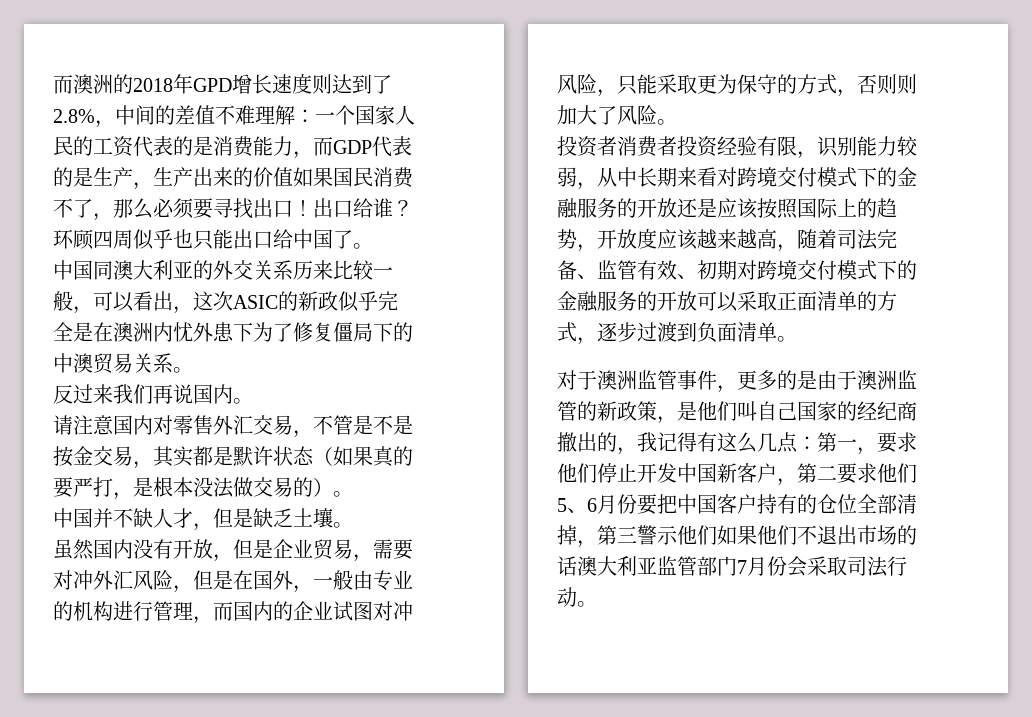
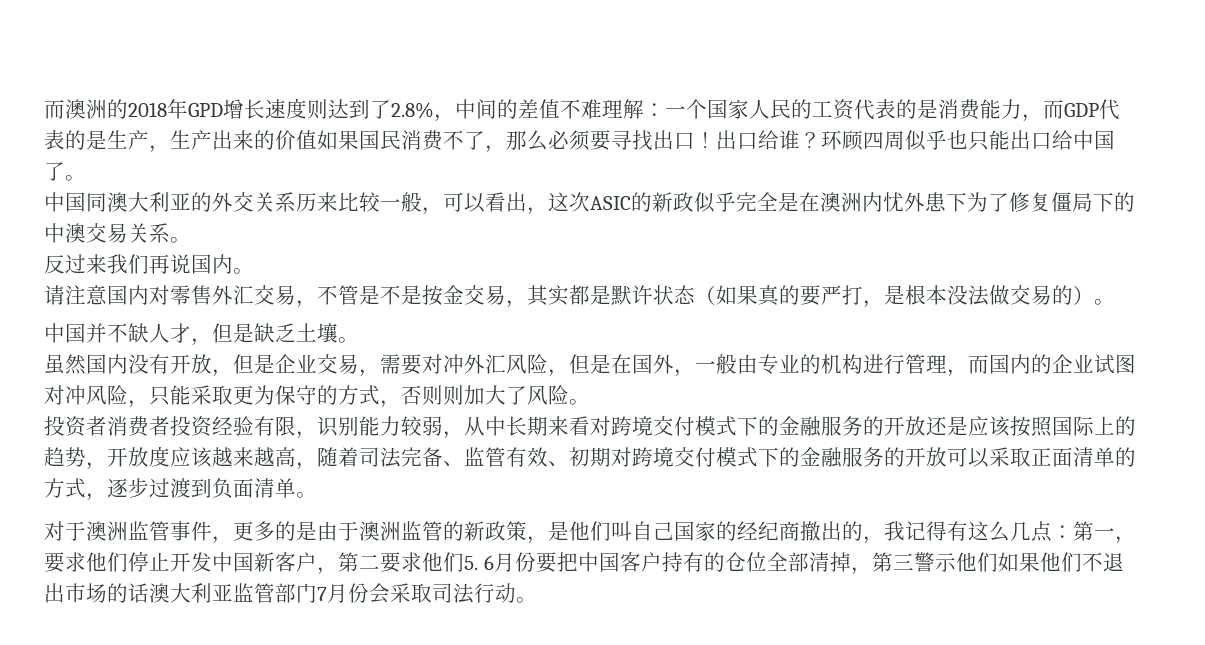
[93,353,114,374] 贸 -> [86,223,107,243] 交
[313,539,334,560] 贸 -> [317,354,338,374] 交
[557,498,587,513] 5、 -> [464,556,478,570] 5.

